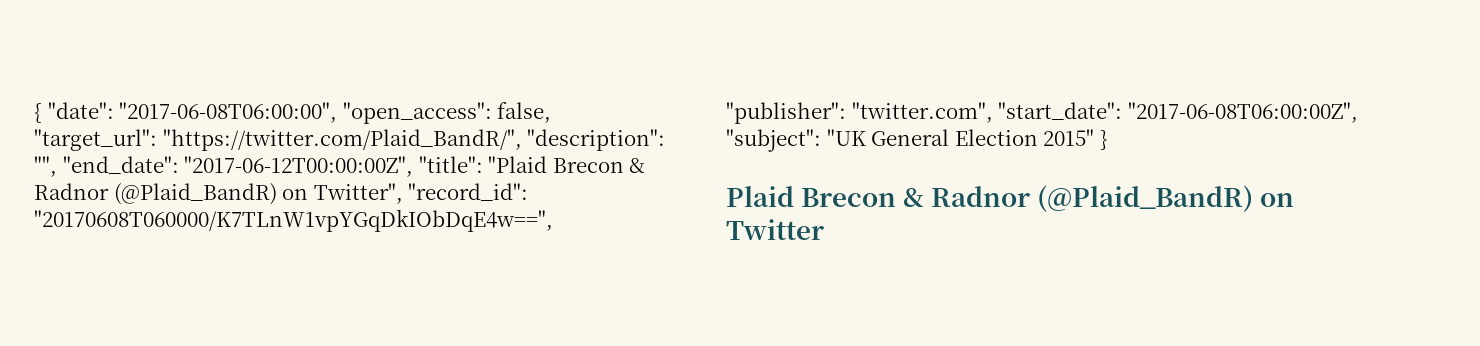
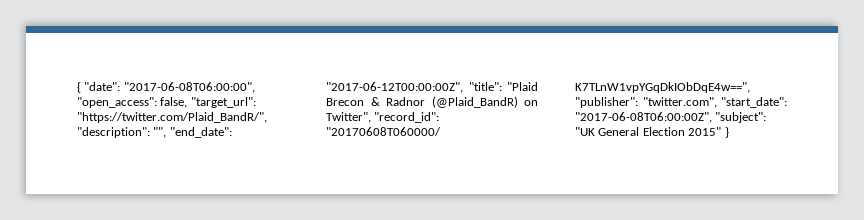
[726,185,1295,212] [726,219,824,240] // Plaid Brecon & Radnor (@Plaid_BandR) on Twitter -> (729, 132) none

